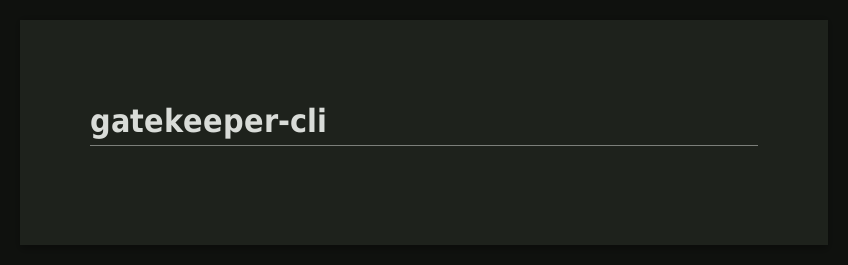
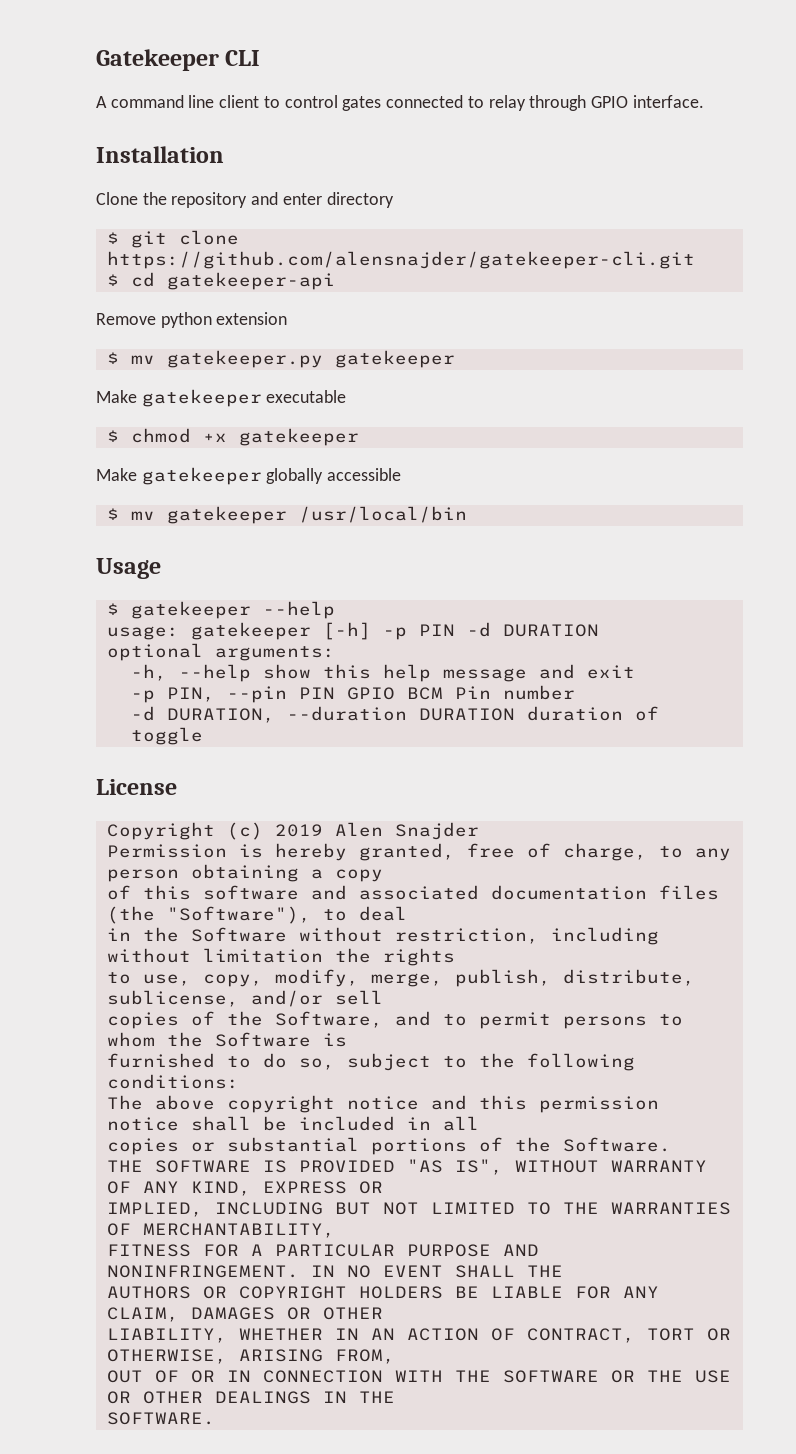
[90,107,327,139] gatekeeper-cli -> [96,49,261,71] [96,95,704,111] [96,146,224,163] [96,192,394,208] [106,230,239,248] [106,251,695,269] [106,272,335,290] [96,312,288,328] [106,350,455,368] [96,389,347,407] [106,428,359,446] [96,467,402,485] [106,506,467,524] [96,558,161,579] [106,601,335,619] [106,622,599,640] [106,643,335,661] [130,664,635,682] [130,685,575,703] [130,706,659,723] [130,727,203,745] [96,779,177,795] [106,822,479,840] [106,843,731,861] [106,864,383,882] [106,885,719,900] [106,906,407,924] [106,927,659,945] [106,948,455,966] [106,969,695,987] [106,990,383,1007] [106,1011,683,1029] [106,1032,347,1047] [106,1053,635,1071] [106,1074,239,1089] [106,1095,659,1113] [106,1116,479,1131] [106,1137,671,1155] [106,1159,707,1175] [106,1181,383,1196] [106,1202,731,1217] [106,1223,335,1238] [106,1244,539,1257] [106,1265,563,1278] [106,1286,659,1299] [106,1307,383,1322] [106,1328,731,1343] [106,1349,395,1364] [106,1370,731,1383] [106,1391,395,1404] [106,1412,215,1425] Gatekeeper CLI // A command line client to control gates connected to relay through GPIO interface. // Installation // Clone the repository and enter directory // $ git clone https://github.com/alensnajder/gatekeeper-cli.git // $ cd gatekeeper-api // Remove python extension // $ mv gatekeeper.py gatekeeper // Make gatekeeper executable // $ chmod +x gatekeeper // Make gatekeeper globally accessible // $ mv gatekeeper /usr/local/bin // Usage // $ gatekeeper --help // usage: gatekeeper [-h] -p PIN -d DURATION // optional arguments: // -h, --help show this help message and exit // -p PIN, --pin PIN GPIO BCM Pin number // -d DURATION, --duration DURATION duration of toggle // License // Copyright (c) 2019 Alen Snajder // Permission is hereby granted, free of charge, to any person obtaining a copy // of this software and associated documentation files (the "Software"), to deal // in the Software without restriction, including without limitation the rights // to use, copy, modify, merge, publish, distribute, sublicense, and/or sell // copies of the Software, and to permit persons to whom the Software is // furnished to do so, subject to the following conditions: // The above copyright notice and this permission notice shall be included in all // copies or substantial portions of the Software. // THE SOFTWARE IS PROVIDED "AS IS", WITHOUT WARRANTY OF ANY KIND, EXPRESS OR // IMPLIED, INCLUDING BUT NOT LIMITED TO THE WARRANTIES OF MERCHANTABILITY, // FITNESS FOR A PARTICULAR PURPOSE AND NONINFRINGEMENT. IN NO EVENT SHALL THE // AUTHORS OR COPYRIGHT HOLDERS BE LIABLE FOR ANY CLAIM, DAMAGES OR OTHER // LIABILITY, WHETHER IN AN ACTION OF CONTRACT, TORT OR OTHERWISE, ARISING FROM, // OUT OF OR IN CONNECTION WITH THE SOFTWARE OR THE USE OR OTHER DEALINGS IN THE // SOFTWARE.

